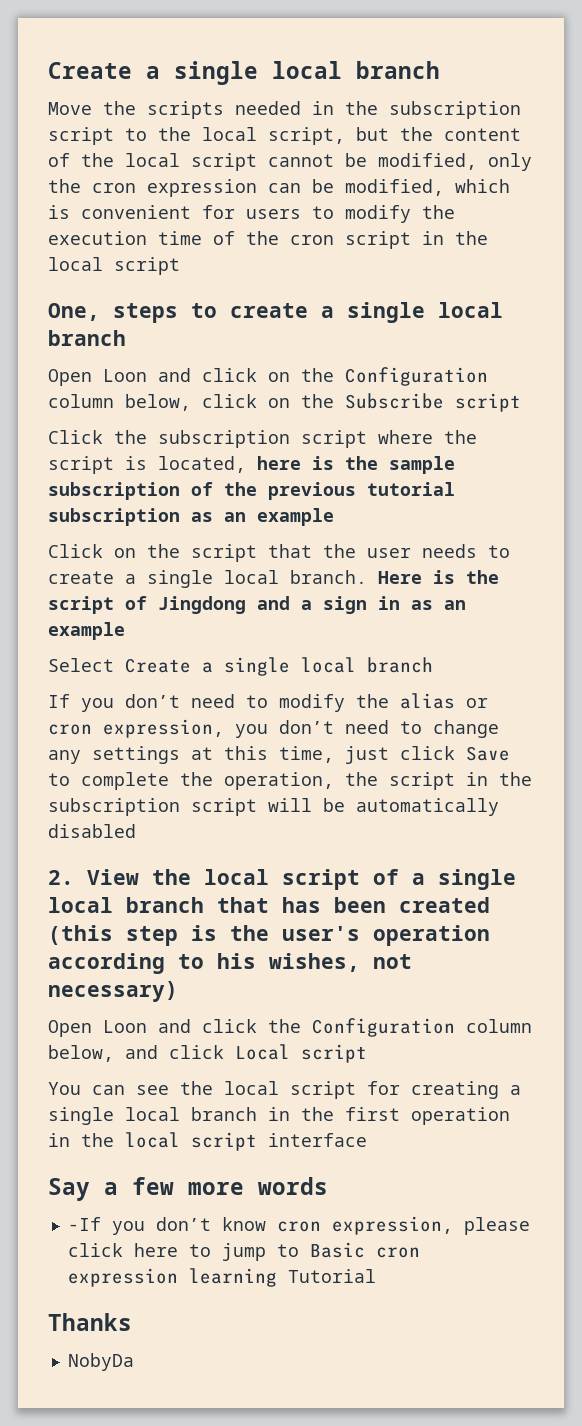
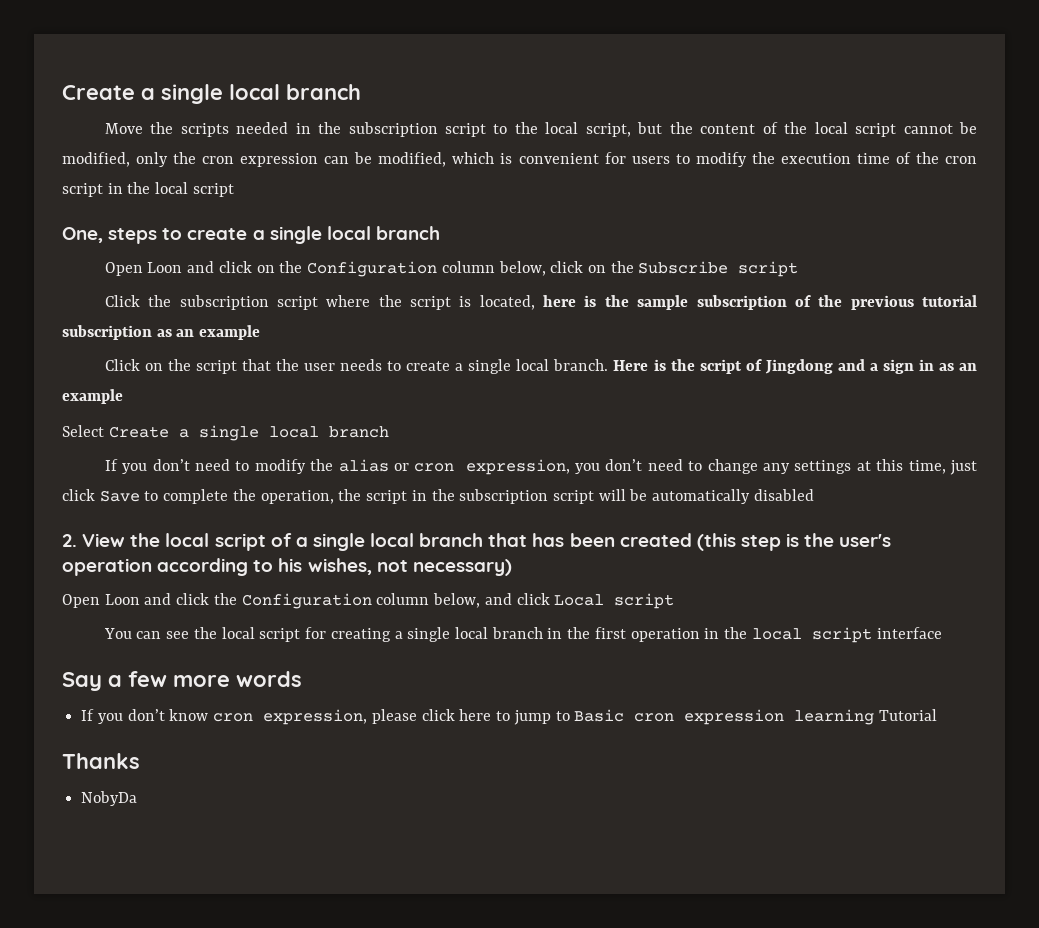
[67,1217,101,1231] -If -> [81,709,95,721] If

